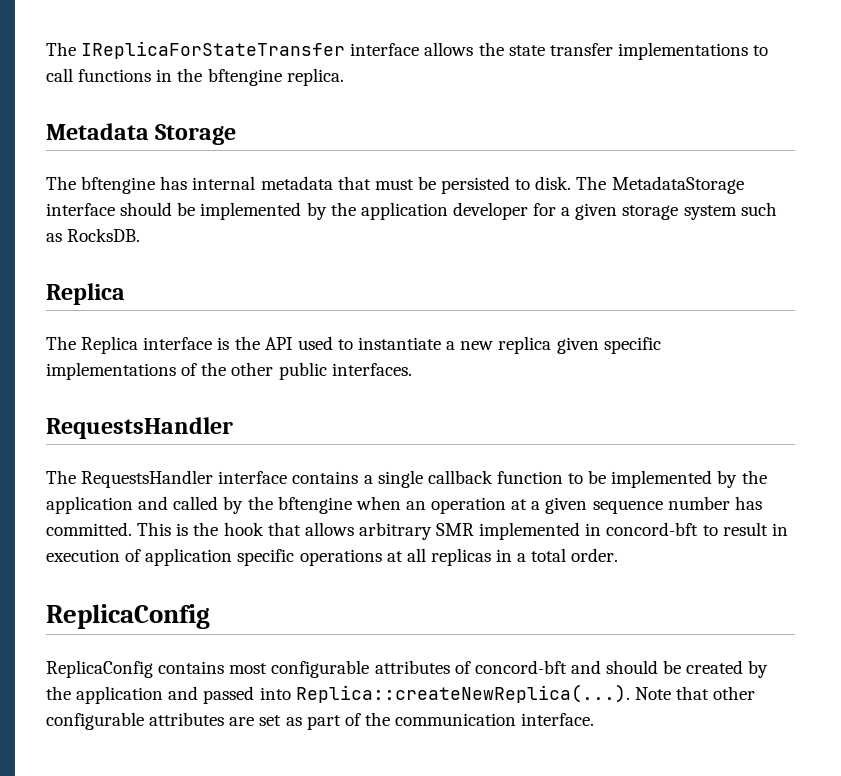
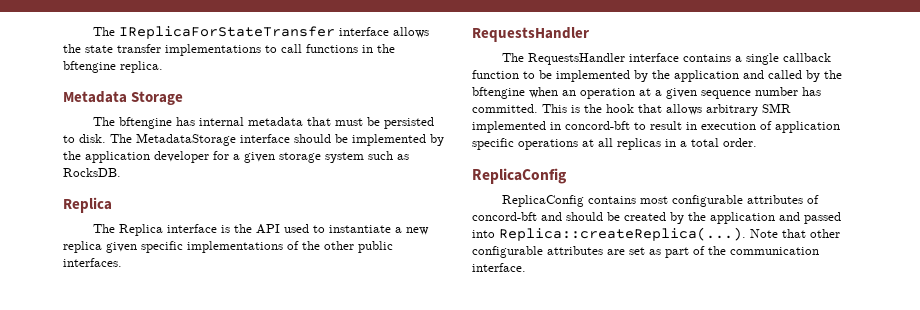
[295,684,630,703] Replica::createNewReplica(...). -> [499,227,746,241] Replica::createReplica(...).

